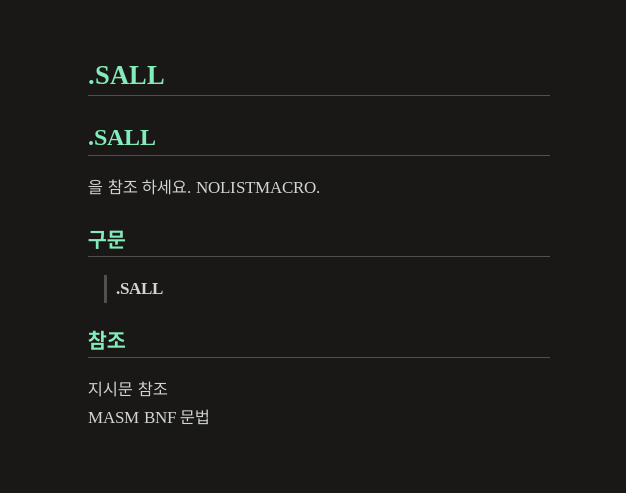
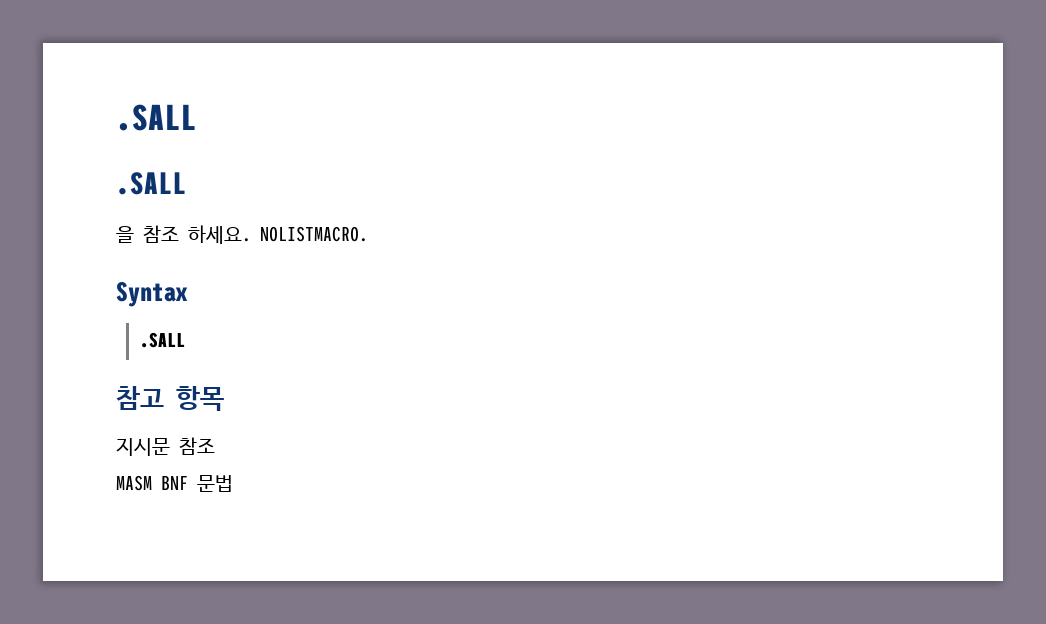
[88,230,126,249] [116,283,164,294] [88,330,126,350] 구문 // .SALL // 참조 -> [116,281,188,307] [139,332,185,348] [116,386,224,411] Syntax // .SALL // 참고 항목

